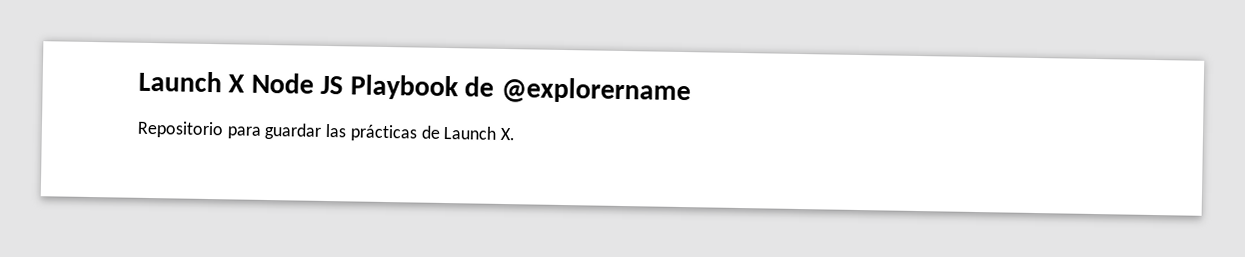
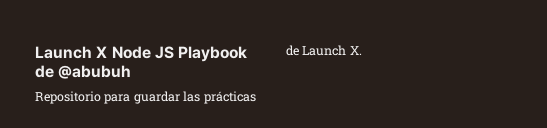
[500,76,691,106] @explorername -> [58,65,132,79] @abubuh

